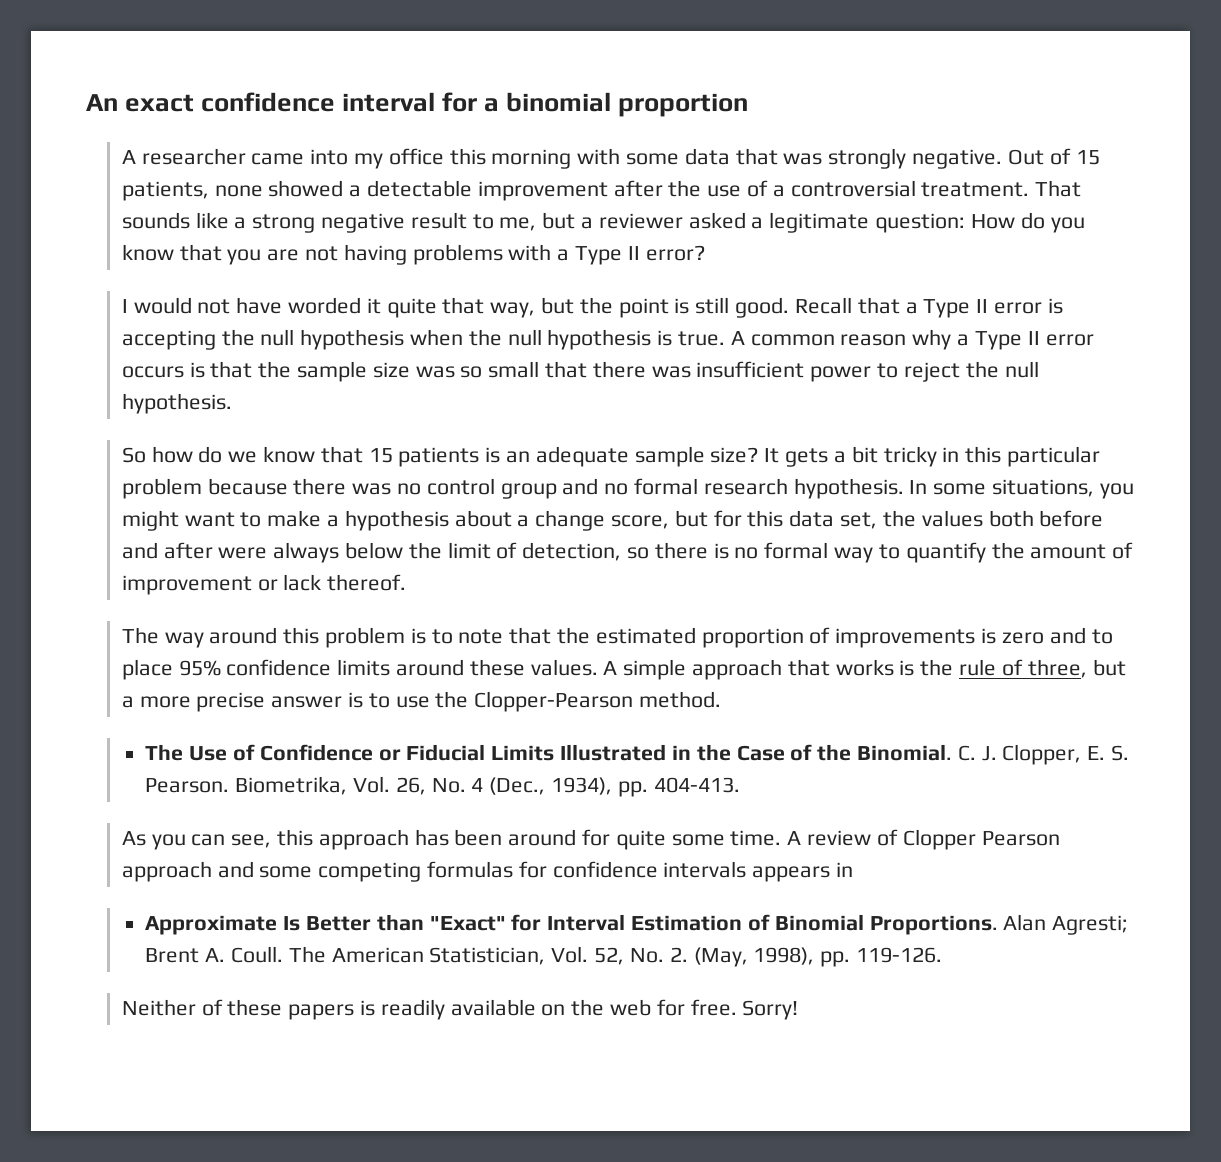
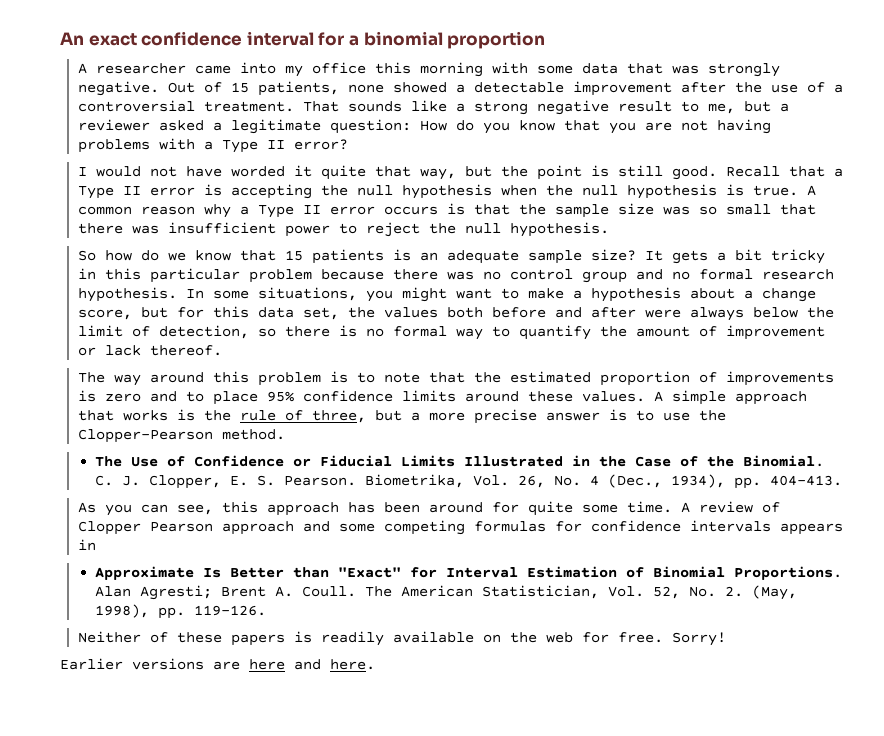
(799, 1010) none -> [60,658,375,670] // Earlier versions are here and here.

